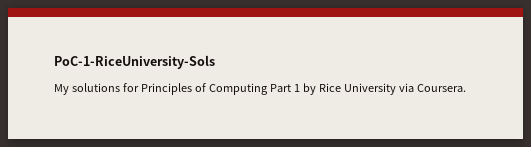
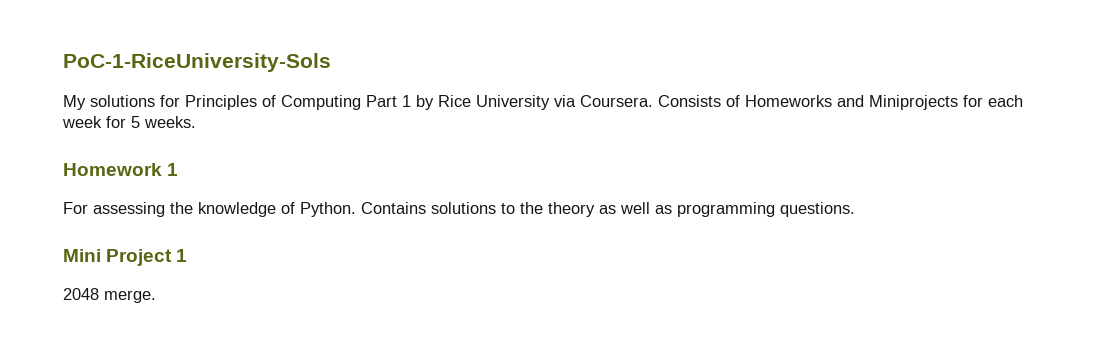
(466, 88) none -> [658,95,1023,110] [62,116,196,128] [63,163,179,176] [63,202,855,217] [63,249,188,266] [63,288,156,303] Consists of Homeworks and Miniprojects for each week for 5 weeks. // Homework 1 // For assessing the knowledge of Python. Contains solutions to the theory as well as programming questions. // Mini Project 1 // 2048 merge.

